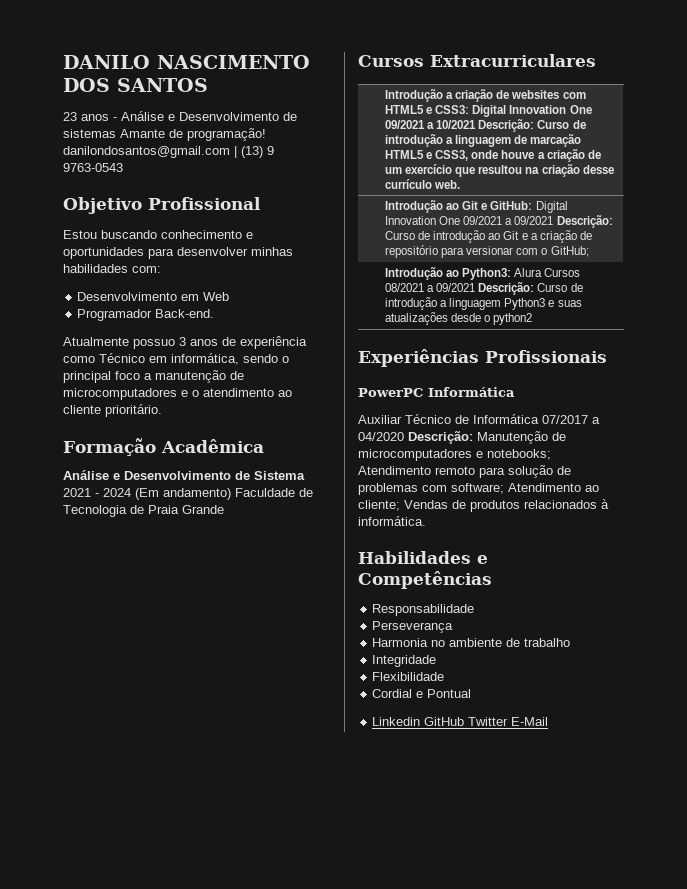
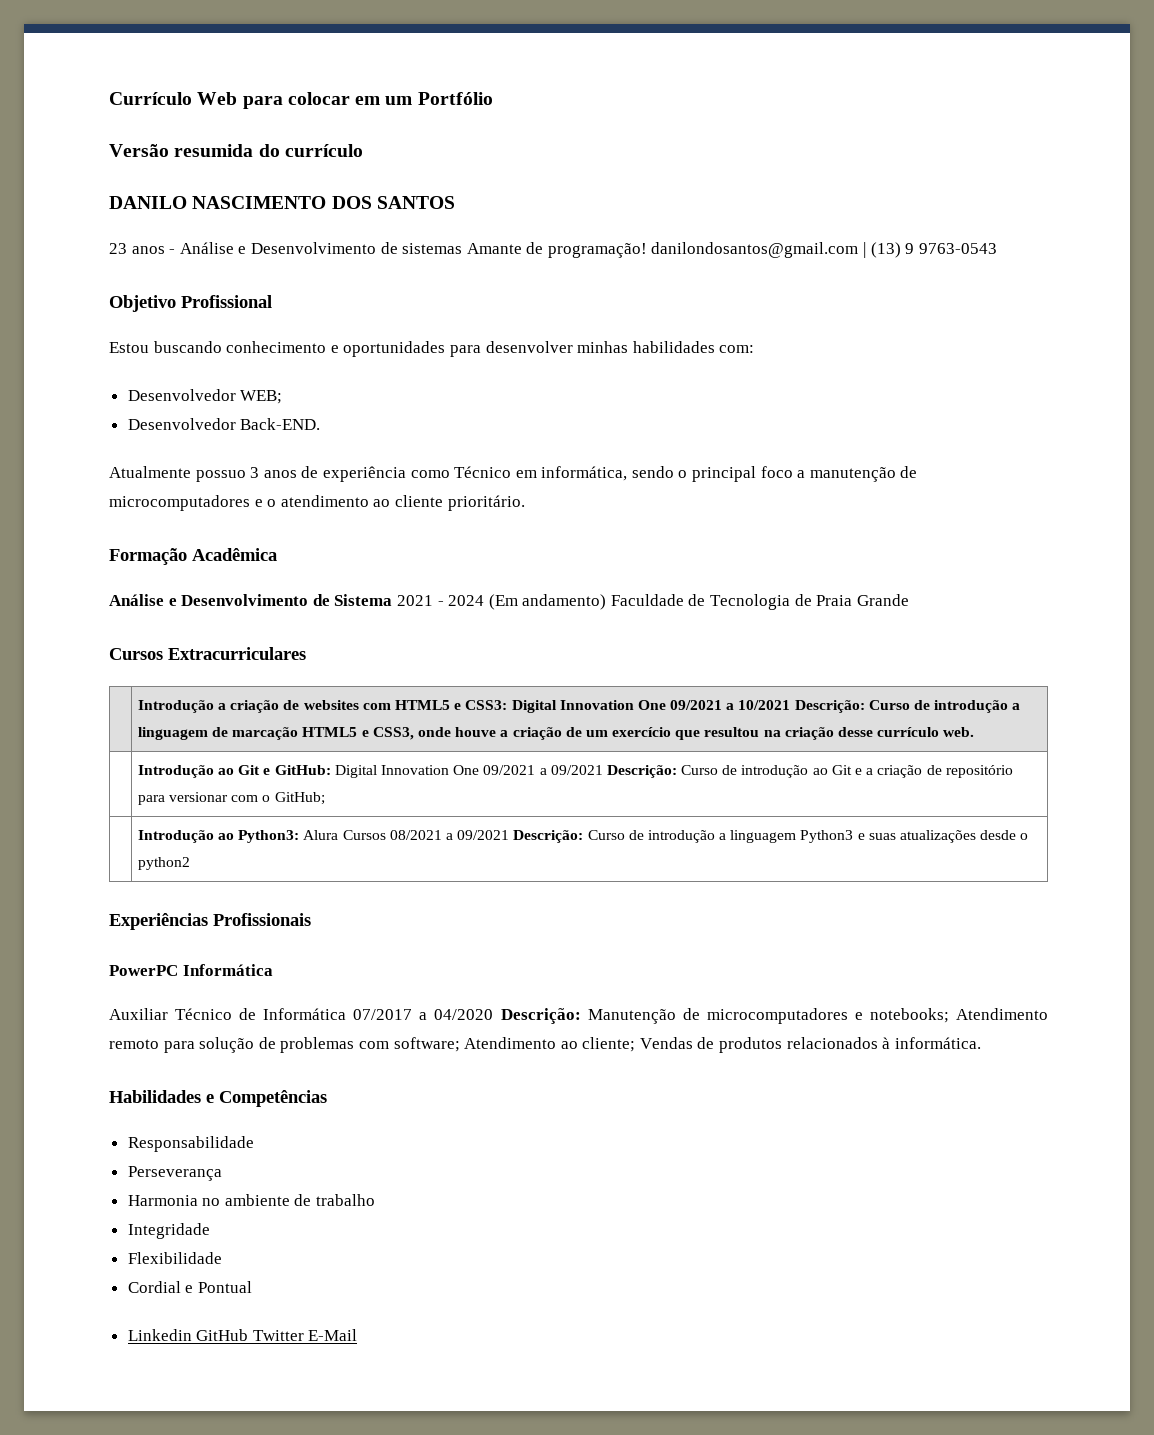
(63, 62) none -> [109,92,493,109] [109,144,363,157] Currículo Web para colocar em um Portfólio // Versão resumida do currículo //
[77,292,230,301] [77,309,215,321] Desenvolvimento em Web // Programador Back-end. -> [127,389,283,404] [127,418,321,430] Desenvolvedor WEB; // Desenvolvedor Back-END.

